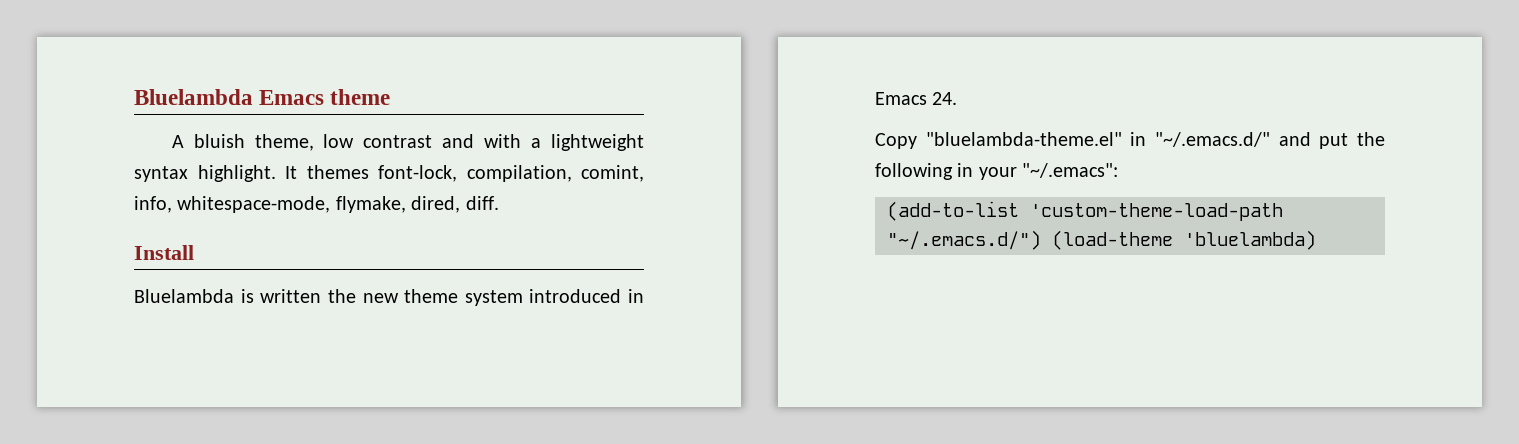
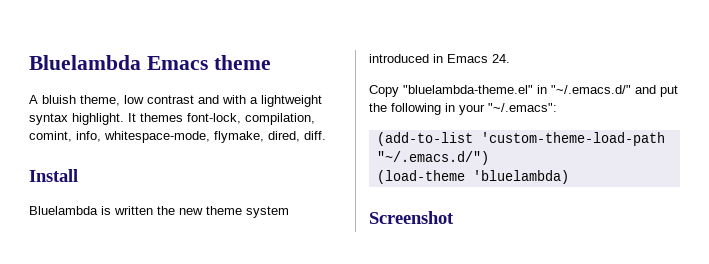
(1041, 240) none -> (489, 158) //
(1316, 240) none -> [369,211,454,224] // Screenshot

